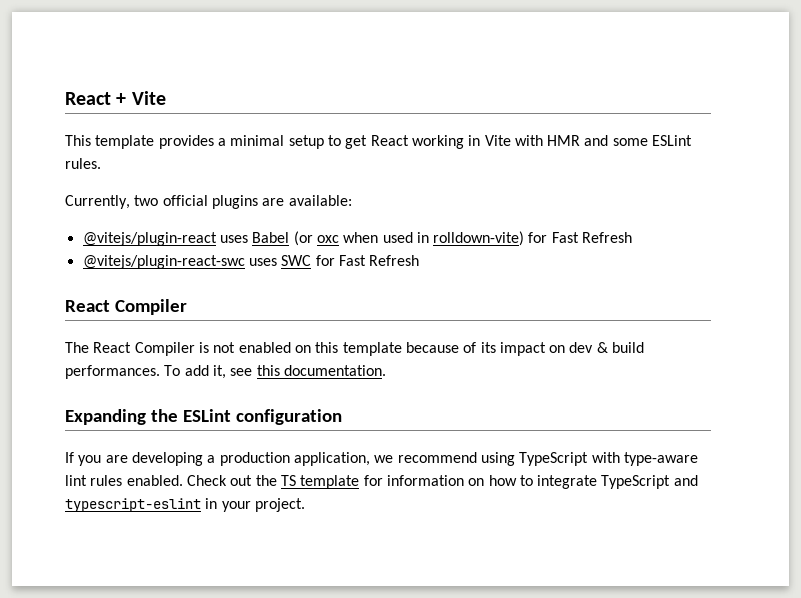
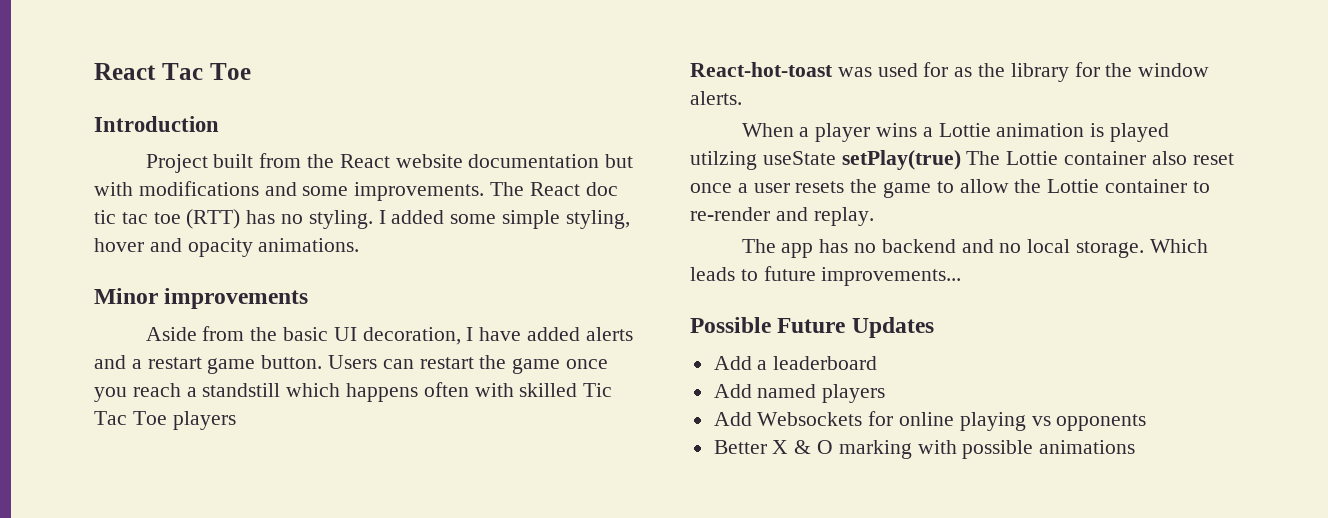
[65,91,166,105] [65,135,693,149] [65,158,101,169] [65,195,352,209] [82,231,633,246] [82,255,420,269] [65,299,187,315] [65,342,645,356] [65,365,386,379] [65,409,342,425] [65,452,698,466] [65,475,698,489] [65,498,305,512] React + Vite // This template provides a minimal setup to get React working in Vite with HMR and some ESLint rules. // Currently, two official plugins are available: // @vitejs/plugin-react uses Babel (or oxc when used in rolldown-vite) for Fast Refresh // @vitejs/plugin-react-swc uses SWC for Fast Refresh // React Compiler // The React Compiler is not enabled on this template because of its impact on dev & build performances. To add it, see this documentation. // Expanding the ESLint configuration // If you are developing a production application, we recommend using TypeScript with type-aware lint rules enabled. Check out the TS template for information on how to integrate TypeScript and typescript-eslint in your project. -> [94,63,251,80] [94,116,219,132] [145,153,634,173] [94,181,618,201] [94,209,630,229] [94,238,360,257] [94,288,309,309] [145,326,633,345] [94,355,609,374] [94,382,613,402] [94,411,236,430] [690,62,1210,82] [690,91,742,105] [741,123,1170,142] [690,150,1234,170] [690,179,1210,198] [690,207,874,226] [741,239,1208,258] [690,266,962,286] [690,317,934,338] [713,356,878,370] [713,384,886,403] [713,411,1147,431] [713,440,1136,459] React Tac Toe // Introduction // Project built from the React website documentation but with modifications and some improvements. The React doc tic tac toe (RTT) has no styling. I added some simple styling, hover and opacity animations. // Minor improvements // Aside from the basic UI decoration, I have added alerts and a restart game button. Users can restart the game once you reach a standstill which happens often with skilled Tic Tac Toe players // React-hot-toast was used for as the library for the window alerts. // When a player wins a Lottie animation is played utilzing useState setPlay(true) The Lottie container also reset once a user resets the game to allow the Lottie container to re-render and replay. // The app has no backend and no local storage. Which leads to future improvements... // Possible Future Updates // Add a leaderboard // Add named players // Add Websockets for online playing vs opponents // Better X & O marking with possible animations

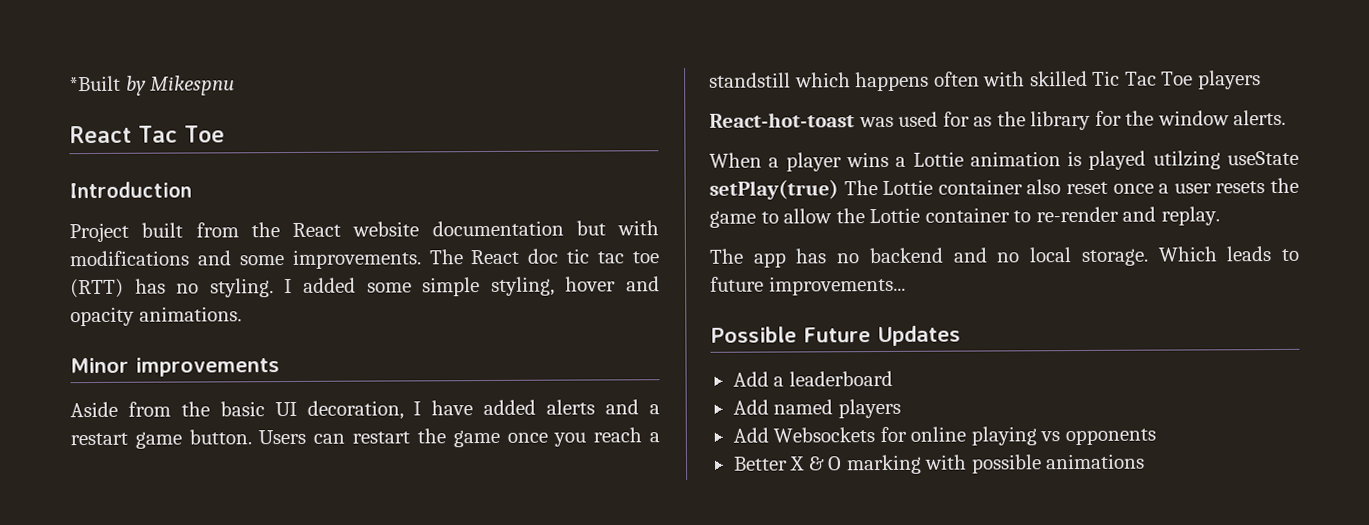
(94, 71) none -> [69,75,236,96] *Built by Mikespnu //

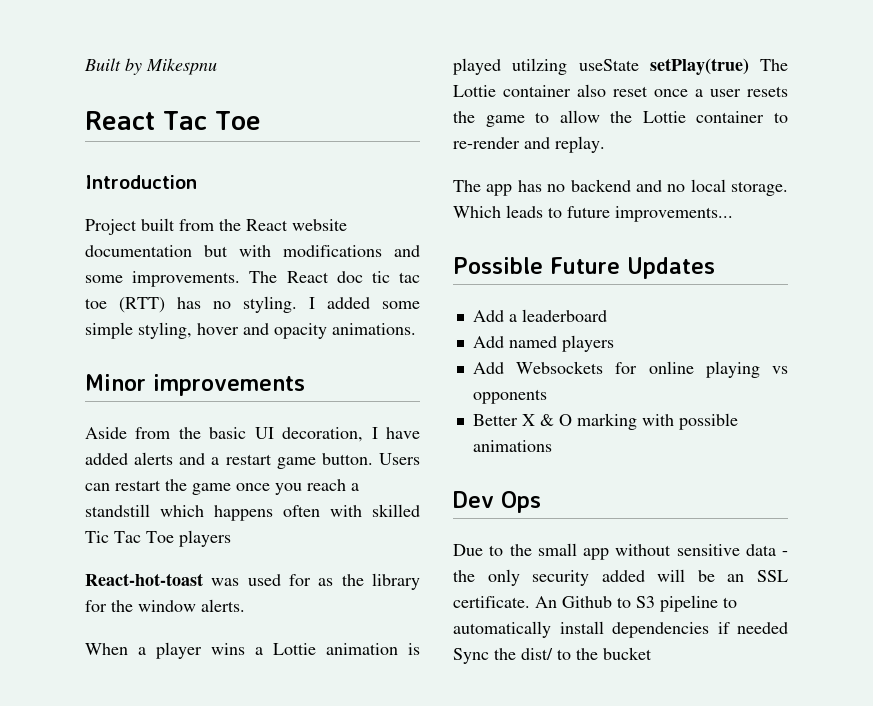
[69,75,121,92] *Built -> [84,58,121,71] Built
(1146, 461) none -> [453,491,541,513] [453,543,788,560] [453,569,788,586] [453,595,737,612] [453,621,788,638] [453,647,652,664] // Dev Ops // Due to the small app without sensitive data - the only security added will be an SSL certificate. An Github to S3 pipeline to automatically install dependencies if needed Sync the dist/ to the bucket

